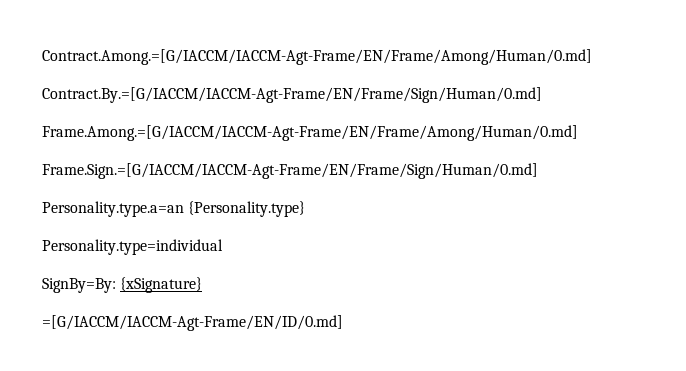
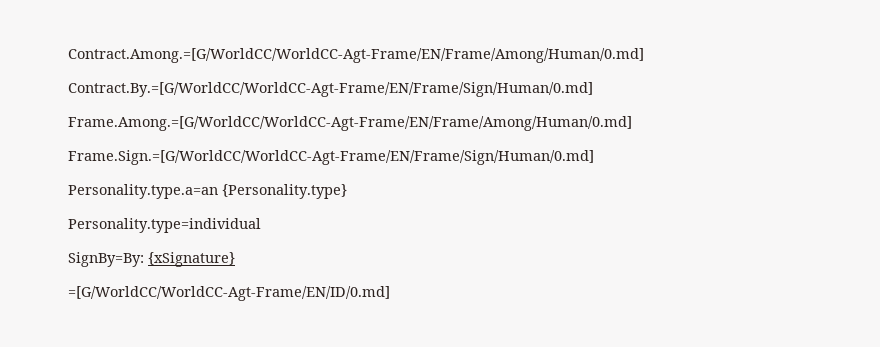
[42,49,592,65] [42,87,542,103] [42,125,578,141] [42,163,538,179] Contract.Among.=[G/IACCM/IACCM-Agt-Frame/EN/Frame/Among/Human/0.md] // Contract.By.=[G/IACCM/IACCM-Agt-Frame/EN/Frame/Sign/Human/0.md] // Frame.Among.=[G/IACCM/IACCM-Agt-Frame/EN/Frame/Among/Human/0.md] // Frame.Sign.=[G/IACCM/IACCM-Agt-Frame/EN/Frame/Sign/Human/0.md] -> [68,48,644,63] [68,82,593,97] [68,116,632,131] [68,150,594,165] Contract.Among.=[G/WorldCC/WorldCC-Agt-Frame/EN/Frame/Among/Human/0.md] // Contract.By.=[G/WorldCC/WorldCC-Agt-Frame/EN/Frame/Sign/Human/0.md] // Frame.Among.=[G/WorldCC/WorldCC-Agt-Frame/EN/Frame/Among/Human/0.md] // Frame.Sign.=[G/WorldCC/WorldCC-Agt-Frame/EN/Frame/Sign/Human/0.md]
[42,315,343,331] =[G/IACCM/IACCM-Agt-Frame/EN/ID/0.md] -> [68,286,390,301] =[G/WorldCC/WorldCC-Agt-Frame/EN/ID/0.md]

